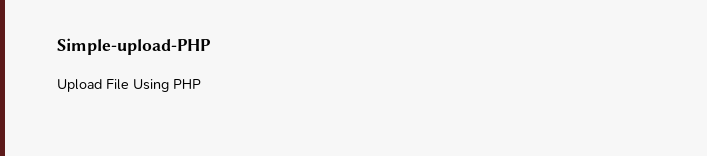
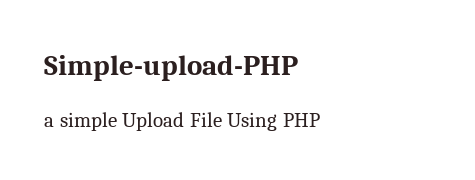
(211, 46) none -> [44,112,117,131] a simple

